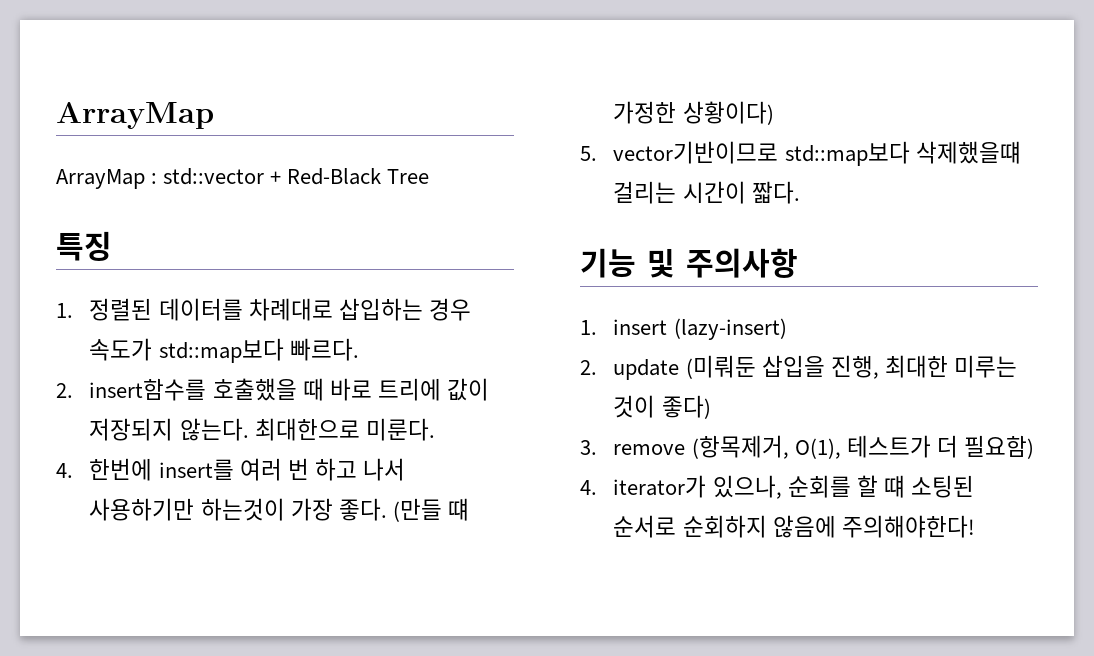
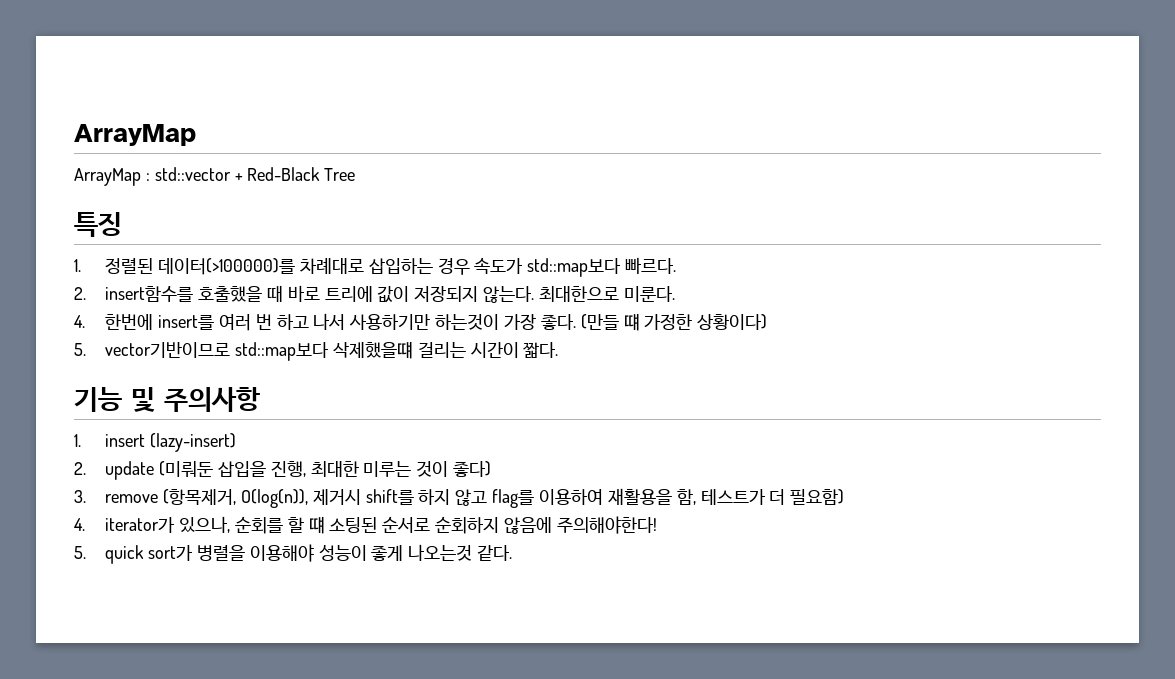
[158,298,243,321] 데이터를 -> [157,258,295,275] 데이터(>100000)를
[794,438,841,459] O(1), -> [240,488,696,508] O(log(n)), 제거시 shift를 하지 않고 flag를 이용하여 재활용을 함,
(975, 526) none -> [74,544,513,564] // 5. quick sort가 병렬을 이용해야 성능이 좋게 나오는것 같다.

